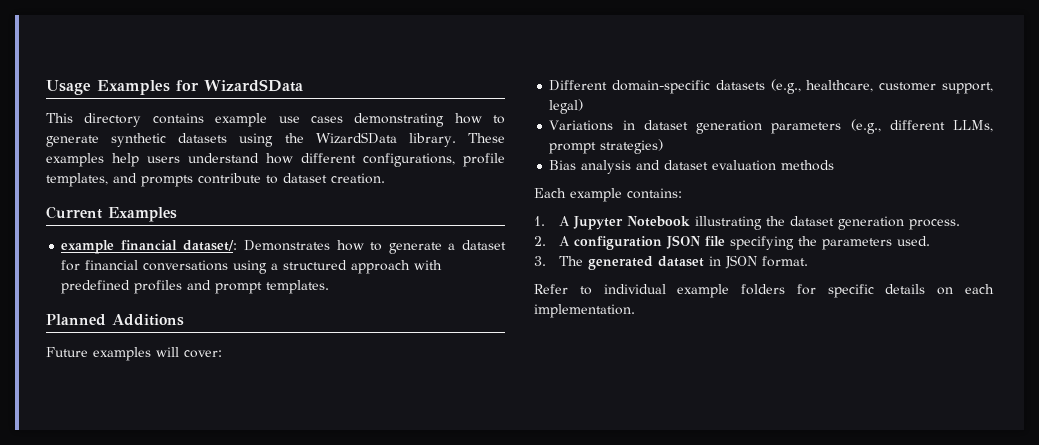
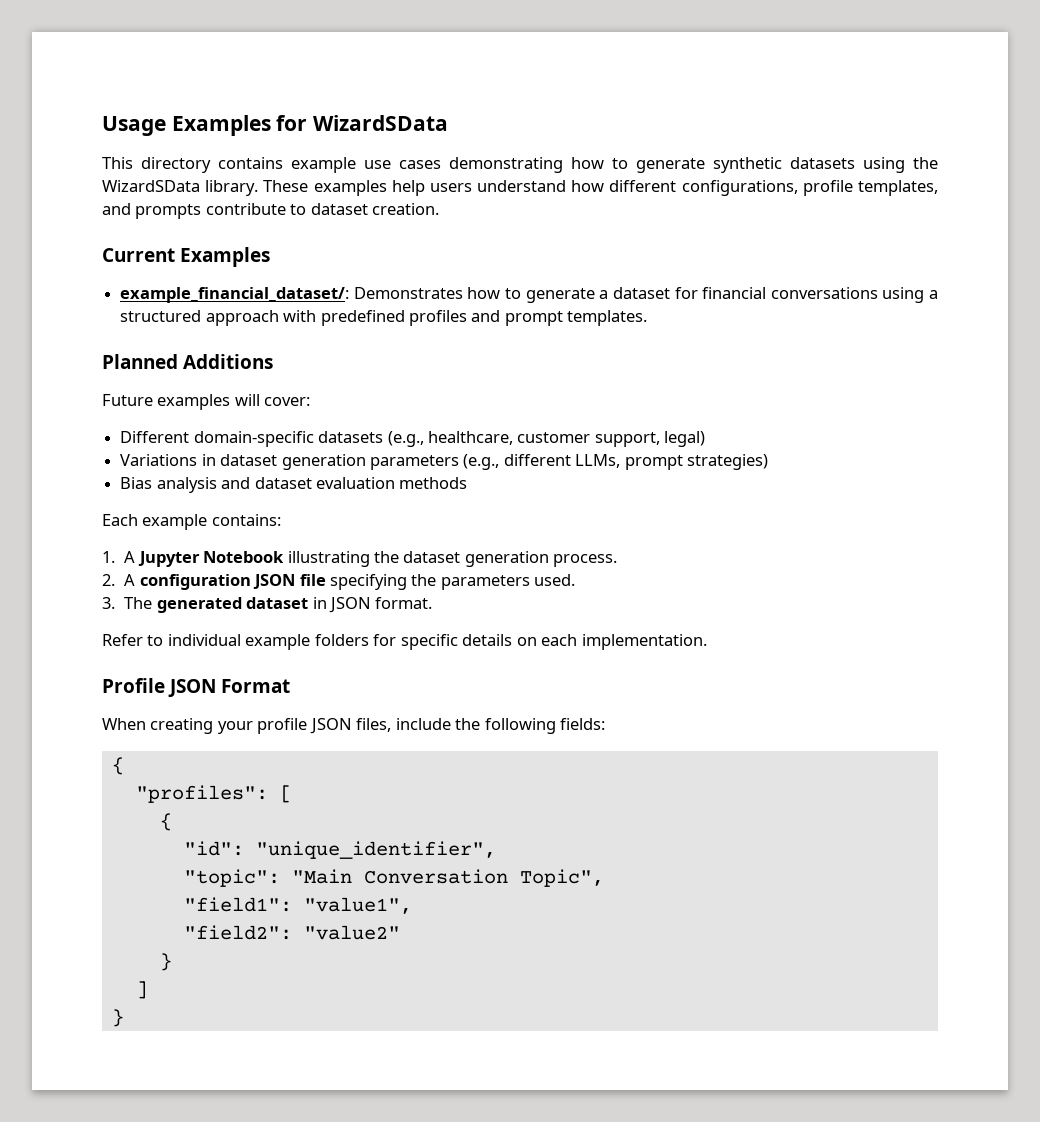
(635, 311) none -> [102,678,291,697] [102,718,606,734] [111,757,124,775] [135,785,292,803] [159,813,172,831] [183,841,496,859] [183,869,604,887] [183,897,412,914] [183,925,400,940] [159,953,172,971] [135,981,148,999] [111,1009,124,1027] // Profile JSON Format // When creating your profile JSON files, include the following fields: // { // "profiles": [ // { // "id": "unique_identifier", // "topic": "Main Conversation Topic", // "field1": "value1", // "field2": "value2" // } // ] // }

